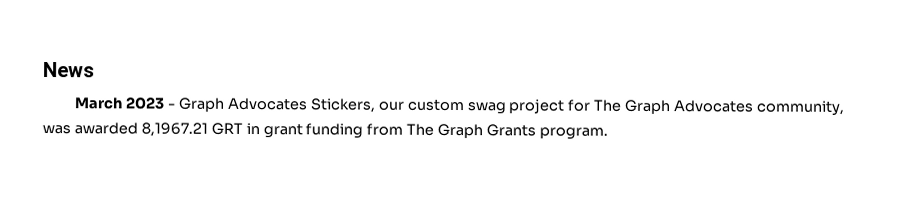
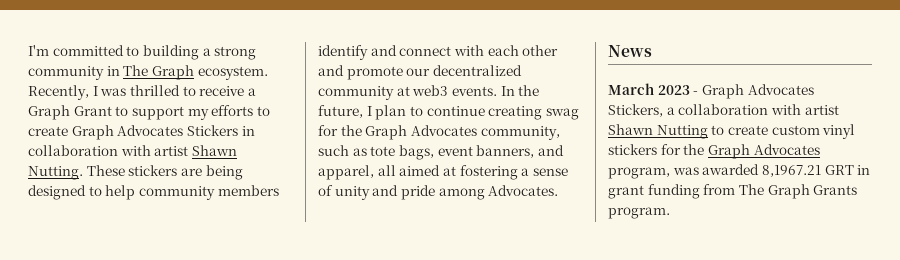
(43, 69) none -> [28,45,257,60] [28,65,268,80] [28,85,256,100] [28,105,270,120] [28,125,255,140] [28,145,237,156] [28,165,243,180] [28,185,279,200] [318,45,559,60] [318,65,522,80] [318,85,540,100] [318,105,579,120] [318,125,560,140] [318,145,564,160] [318,165,568,180] [318,185,559,200] I'm committed to building a strong community in The Graph ecosystem. Recently, I was thrilled to receive a Graph Grant to support my efforts to create Graph Advocates Stickers in collaboration with artist Shawn Nutting. These stickers are being designed to help community members identify and connect with each other and promote our decentralized community at web3 events. In the future, I plan to continue creating swag for the Graph Advocates community, such as tote bags, event banners, and apparel, all aimed at fostering a sense of unity and pride among Advocates. //
[377,98,845,116] our custom swag project for The Graph Advocates community, -> [666,104,839,115] [608,124,856,139] [608,144,820,159] [608,167,670,179] a collaboration with artist Shawn Nutting to create custom vinyl stickers for the Graph Advocates program,

